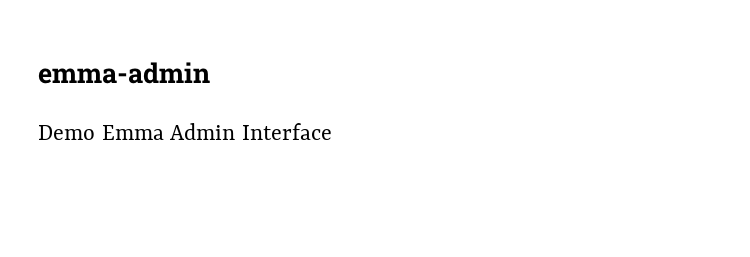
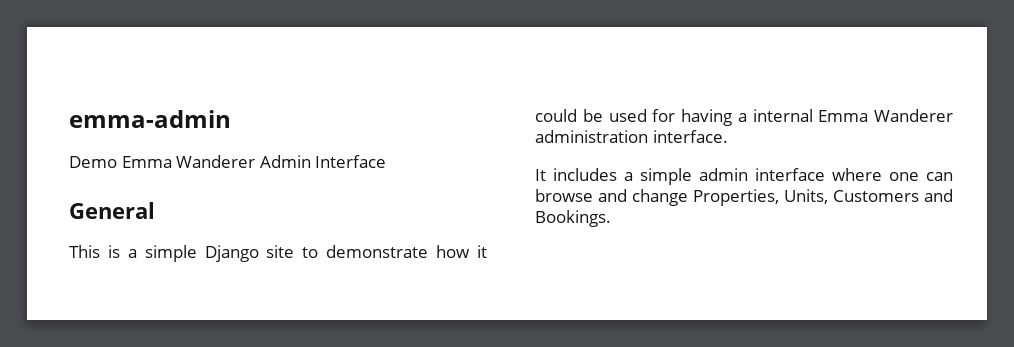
(164, 132) none -> [176,155,256,168] Wanderer
(332, 131) none -> [69,202,155,219] [69,245,488,262] [535,109,953,126] [535,130,728,143] [535,168,953,185] [535,189,953,206] [535,210,611,227] // General // This is a simple Django site to demonstrate how it could be used for having a internal Emma Wanderer administration interface. // It includes a simple admin interface where one can browse and change Properties, Units, Customers and Bookings.

